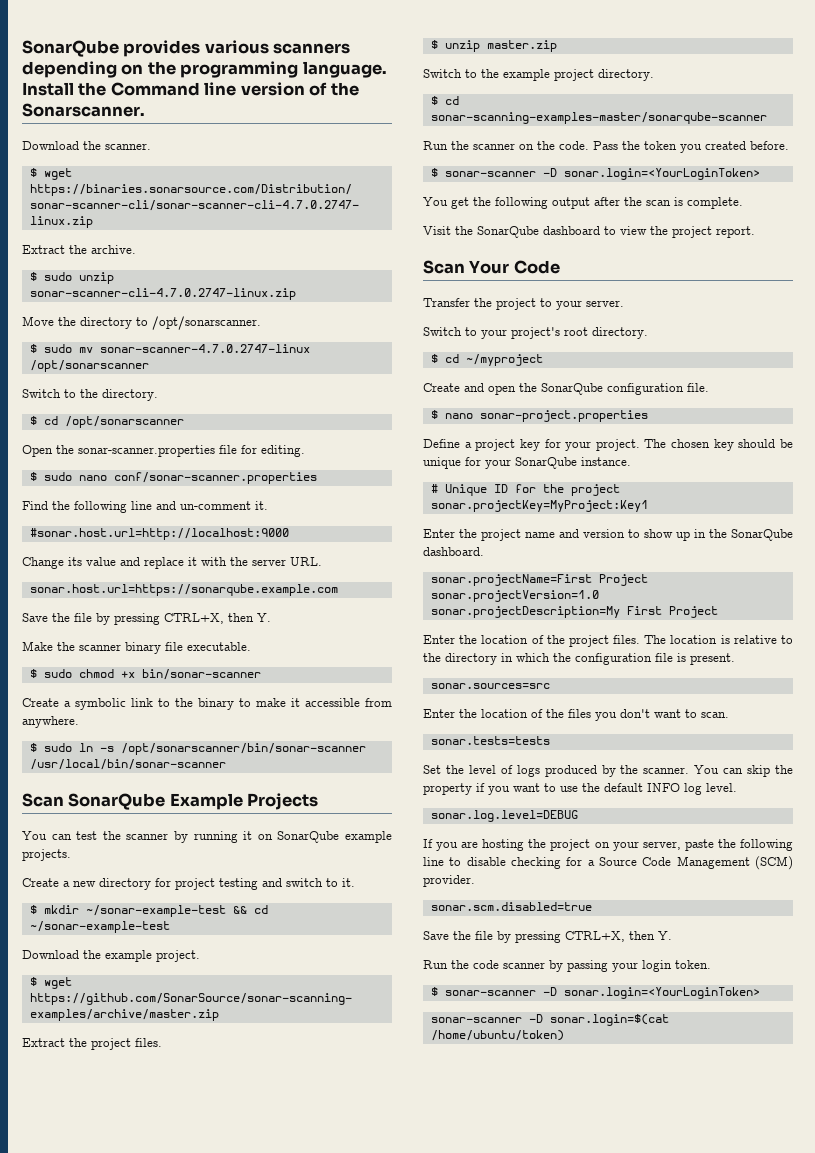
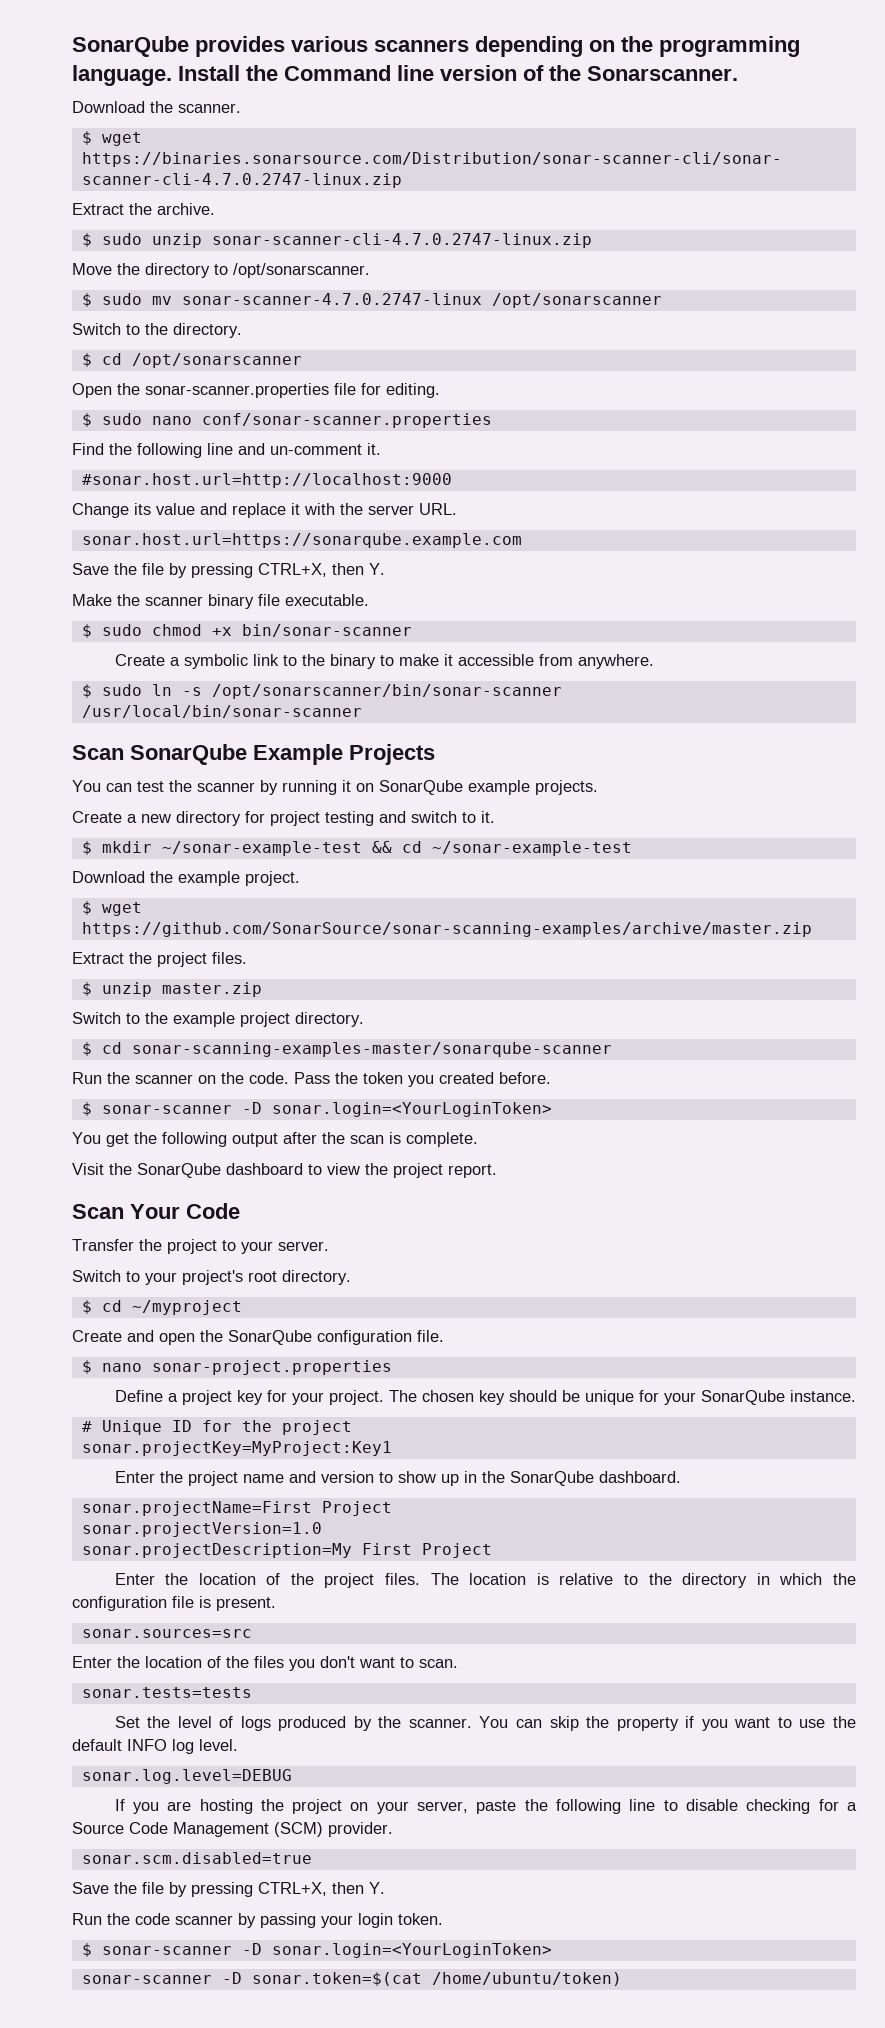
[549,1014,669,1026] sonar.login=$(cat -> [251,1972,422,1986] sonar.token=$(cat

